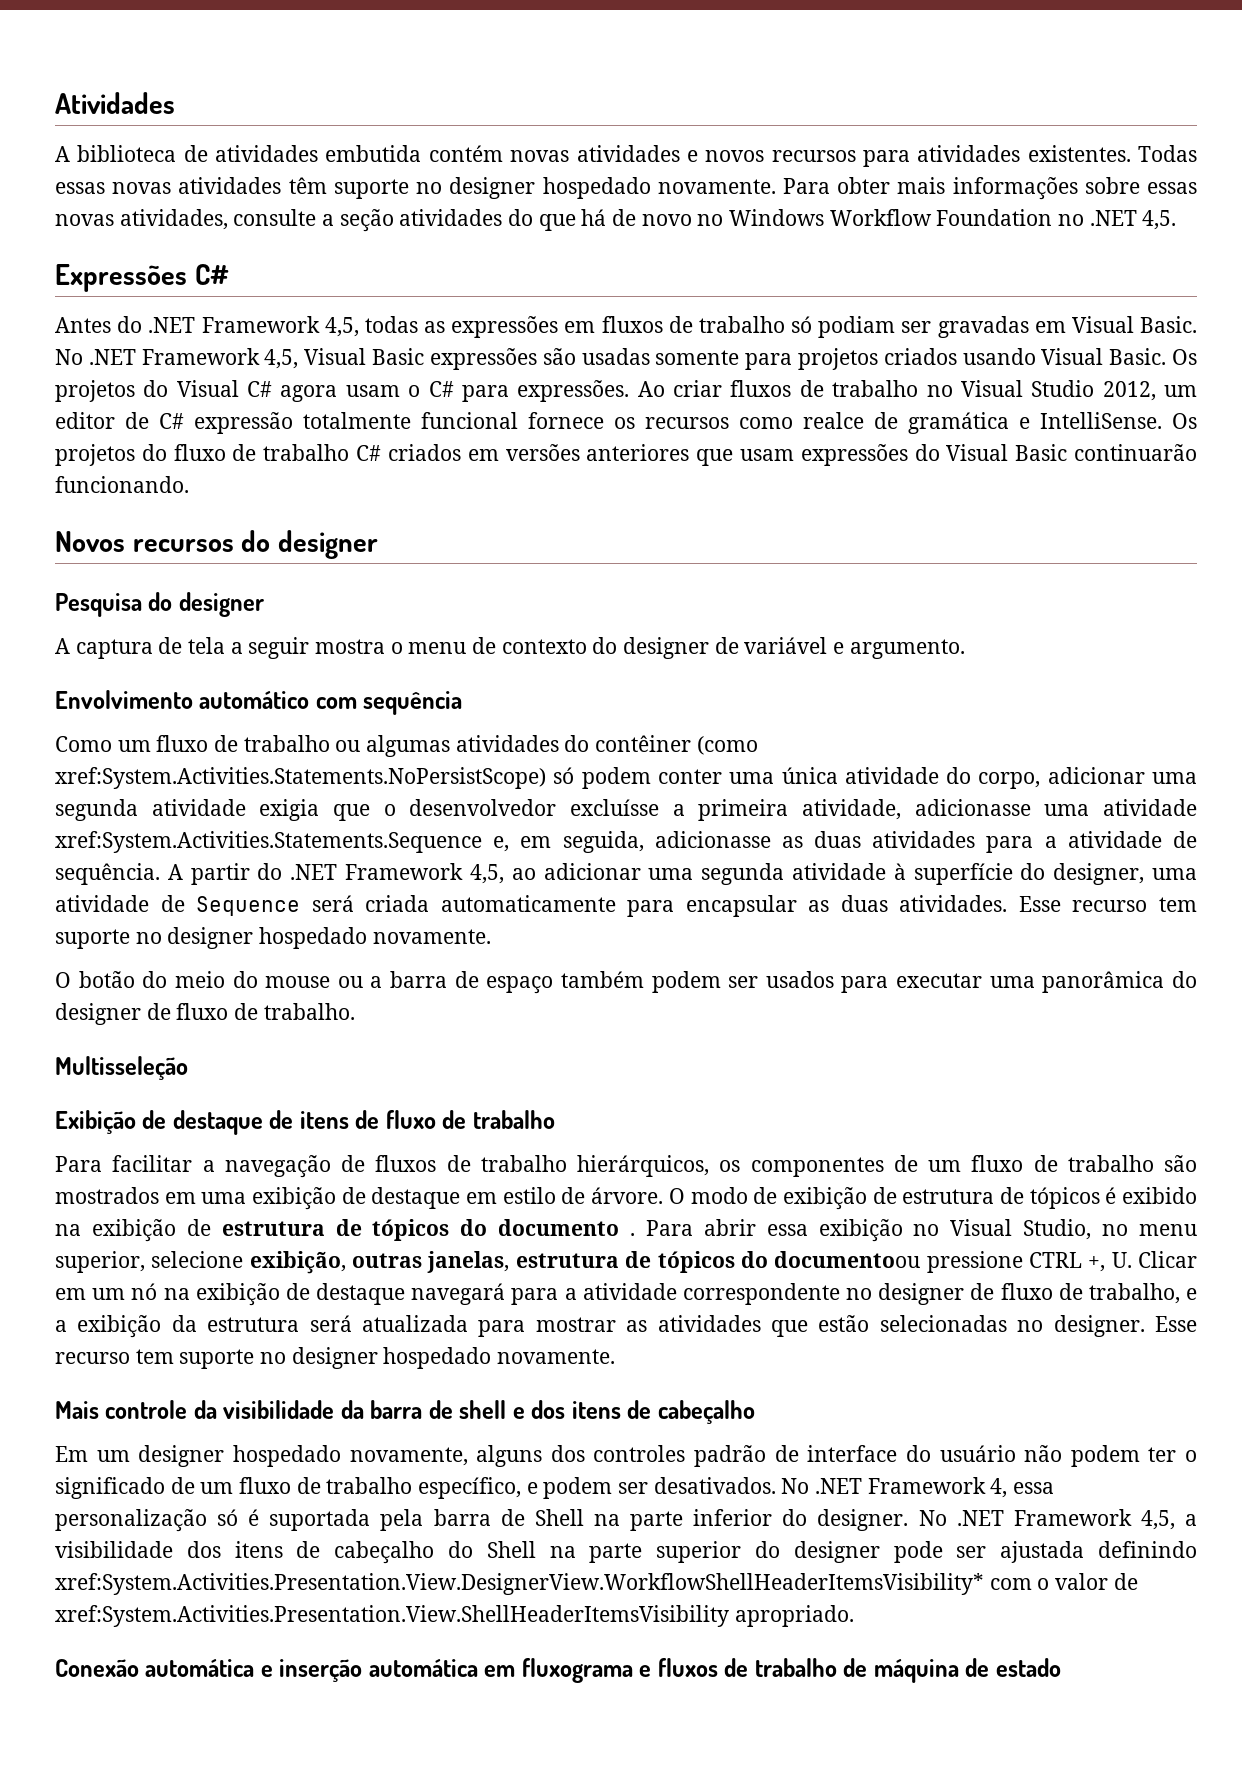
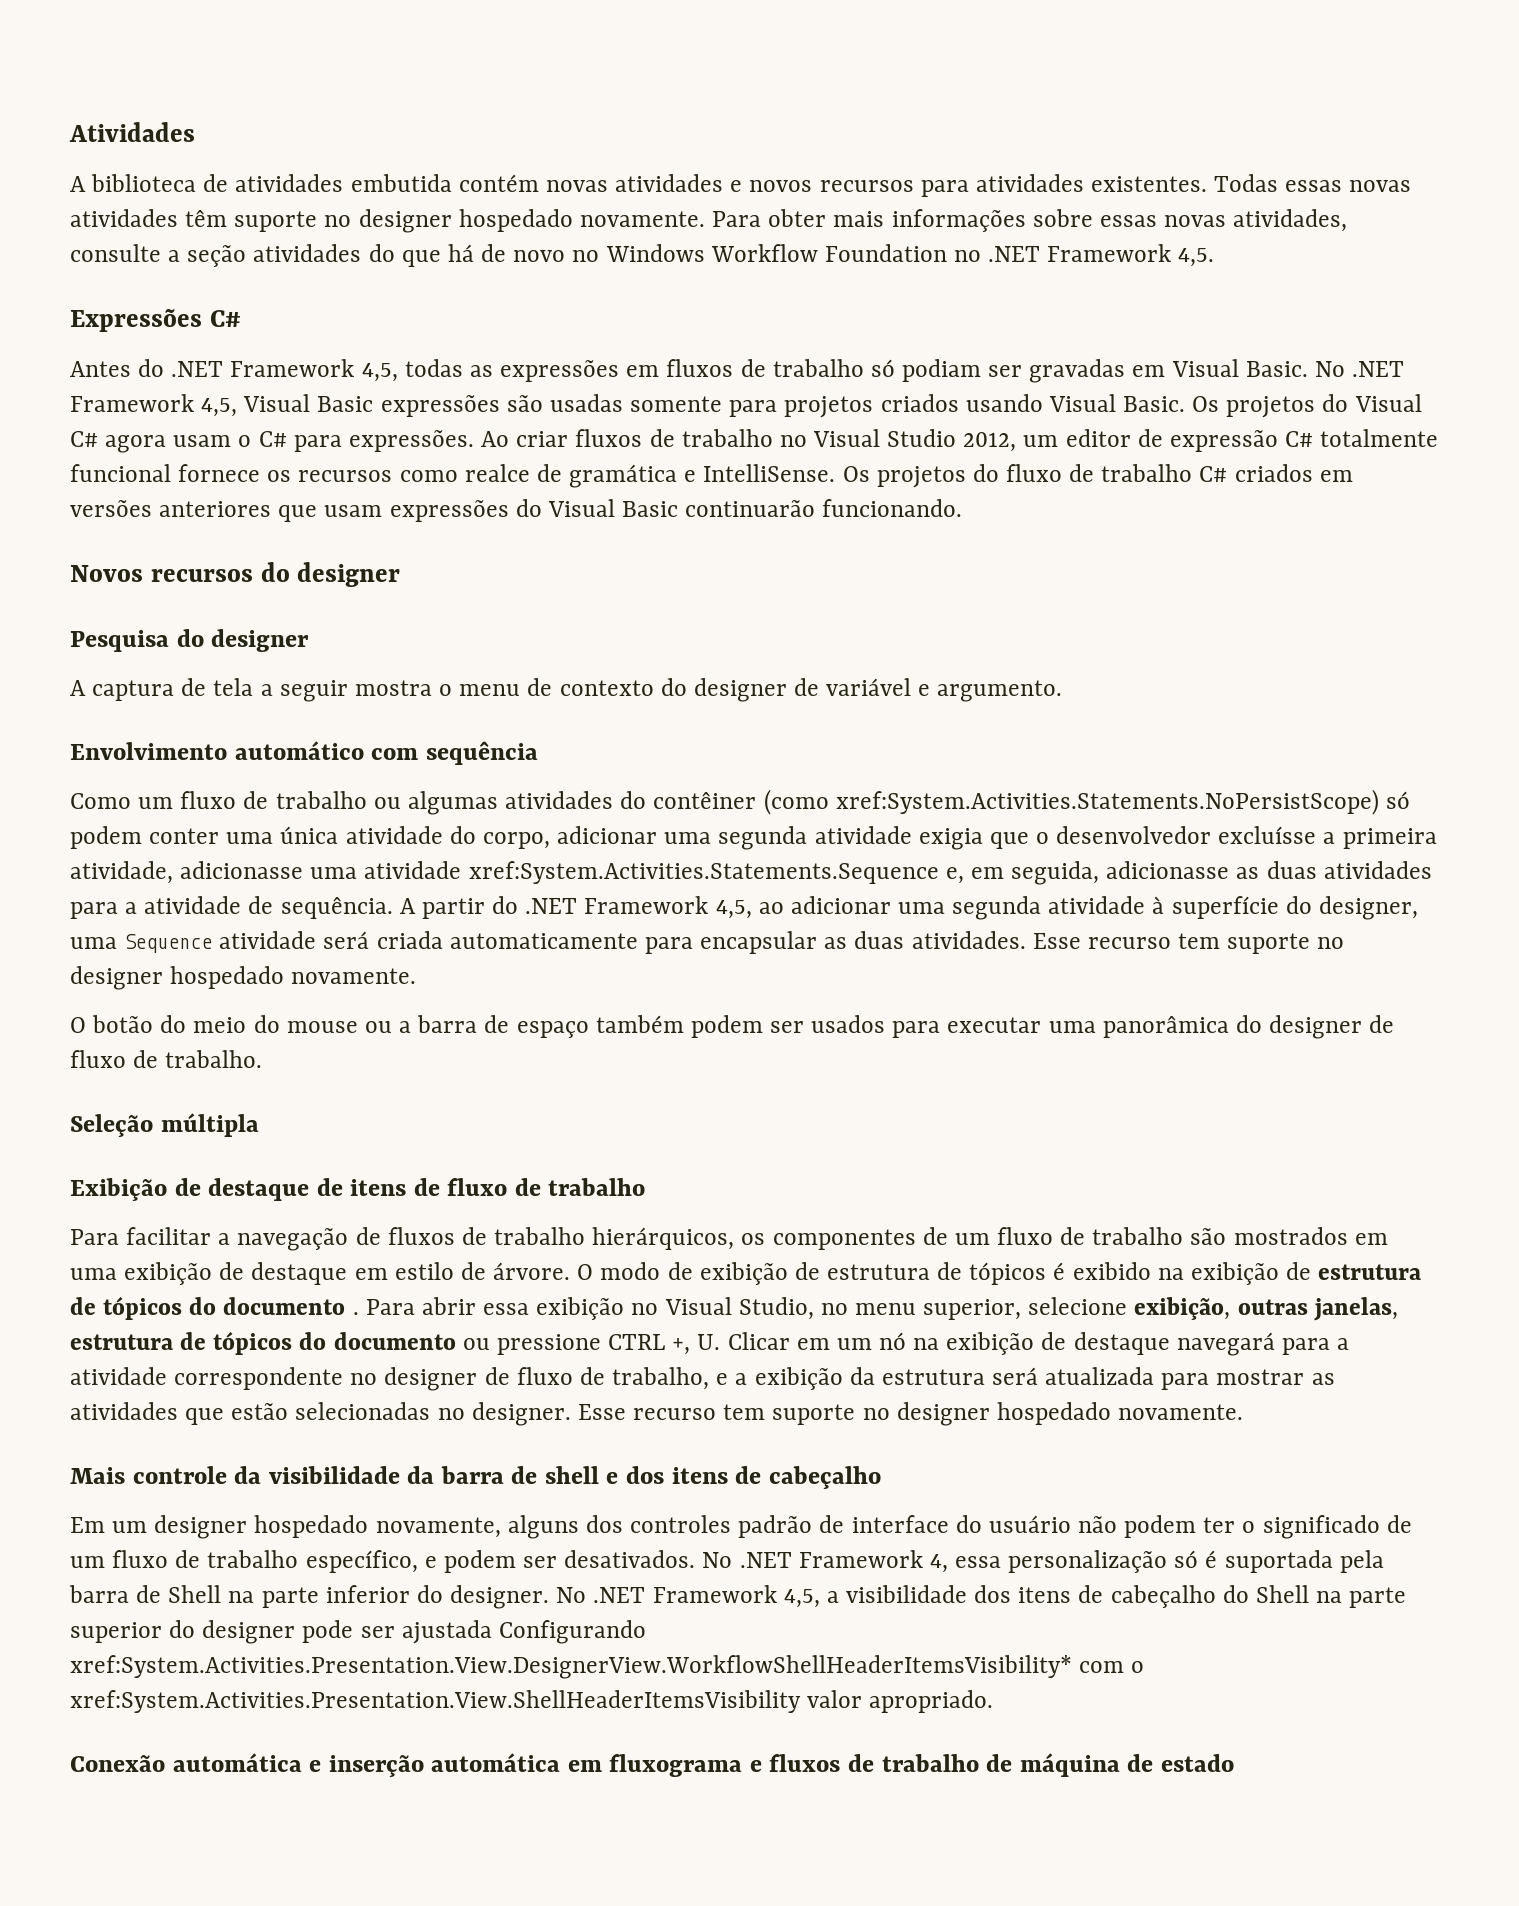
(1137, 218) none -> [1047,244,1172,262] Framework
[159,412,293,434] C# expressão -> [1169,430,1314,452] expressão C#
[55,895,301,916] atividade de Sequence -> [124,931,317,953] Sequence atividade
[55,1056,188,1080] Multisseleção -> [70,1113,259,1137] Seleção múltipla
[774,1251,921,1268] documentoou -> [333,1332,490,1350] documento ou
[1097,1541,1197,1558] definindo -> [498,1620,646,1644] Configurando
[1055,1573,1138,1590] [55,1605,729,1627] valor de xref:System.Activities.Presentation.View.ShellHeaderItemsVisibility -> [70,1690,863,1713] xref:System.Activities.Presentation.View.ShellHeaderItemsVisibility valor

